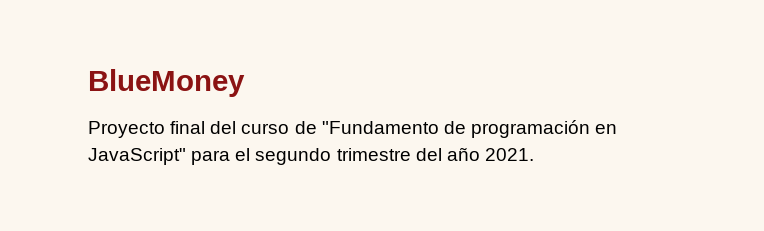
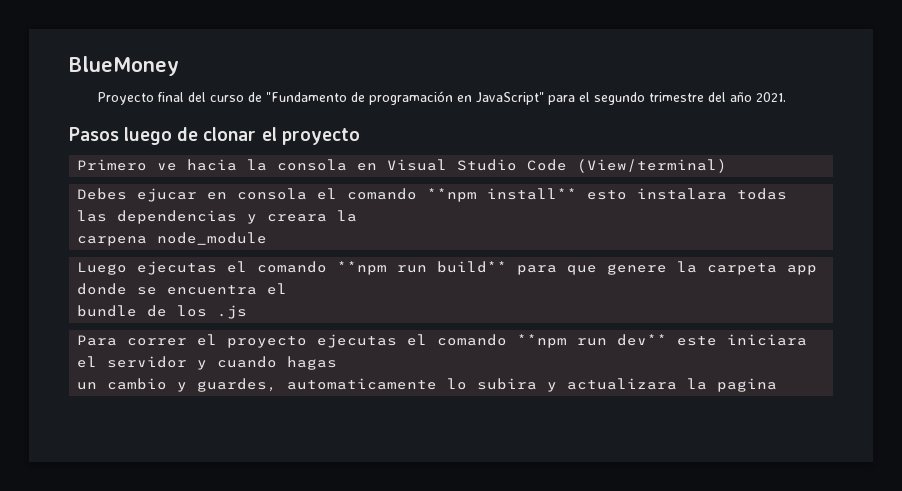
(534, 154) none -> [69,127,360,145] [77,159,728,173] [77,188,788,202] [77,210,358,224] [77,232,268,246] [77,261,818,275] [77,283,288,295] [77,305,248,319] [77,334,808,348] [77,356,338,370] [77,378,778,392] // Pasos luego de clonar el proyecto // Primero ve hacia la consola en Visual Studio Code (View/terminal) // Debes ejucar en consola el comando **npm install** esto instalara todas las dependencias y creara la // carpena node_module // Luego ejecutas el comando **npm run build** para que genere la carpeta app donde se encuentra el // bundle de los .js // Para correr el proyecto ejecutas el comando **npm run dev** este iniciara el servidor y cuando hagas // un cambio y guardes, automaticamente lo subira y actualizara la pagina

